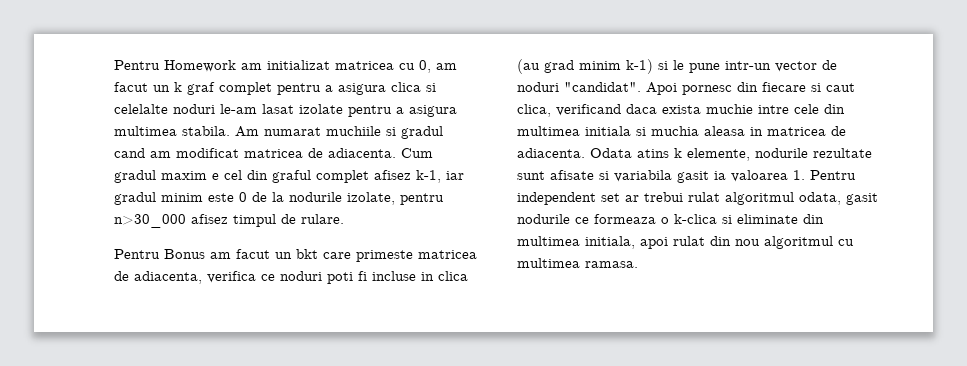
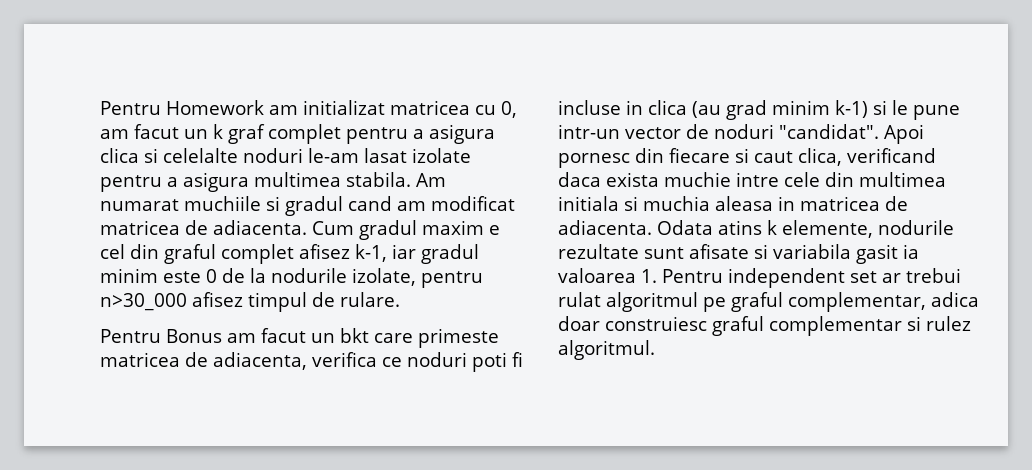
[799,192,878,205] [517,214,824,224] [517,236,854,249] [517,258,638,268] odata, gasit nodurile ce formeaza o k-clica si eliminate din multimea initiala, apoi rulat din nou algoritmul cu multimea ramasa. -> [703,292,979,312] [558,316,971,336] [558,340,655,360] pe graful complementar, adica doar construiesc graful complementar si rulez algoritmul.

